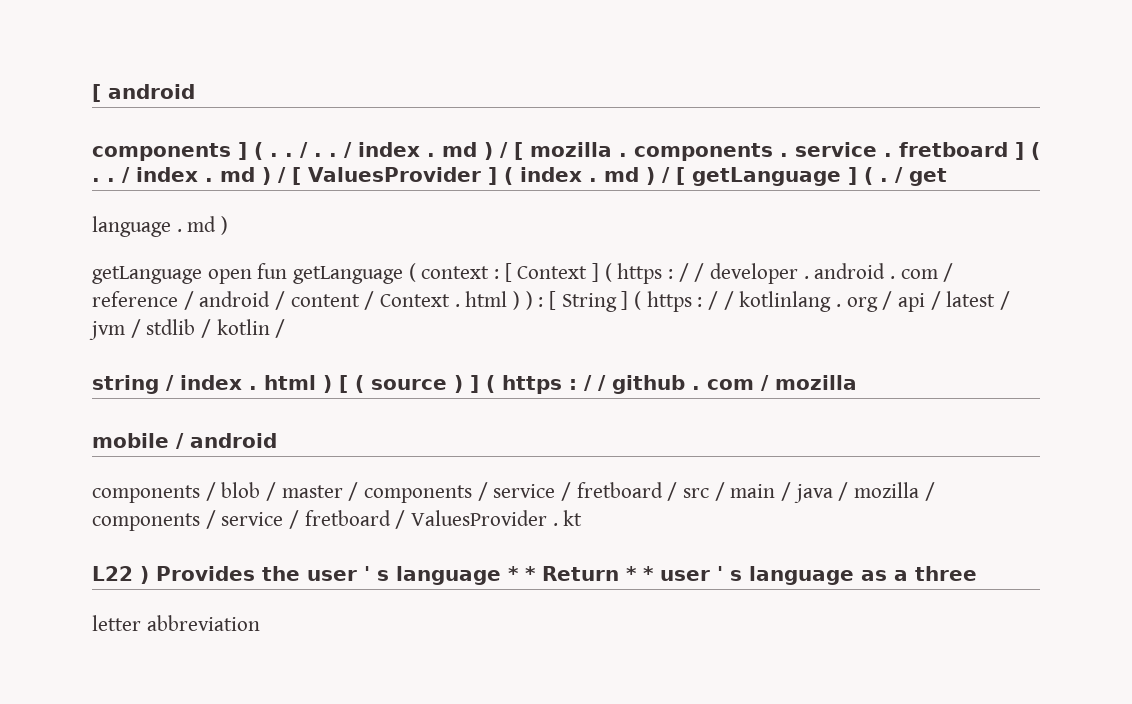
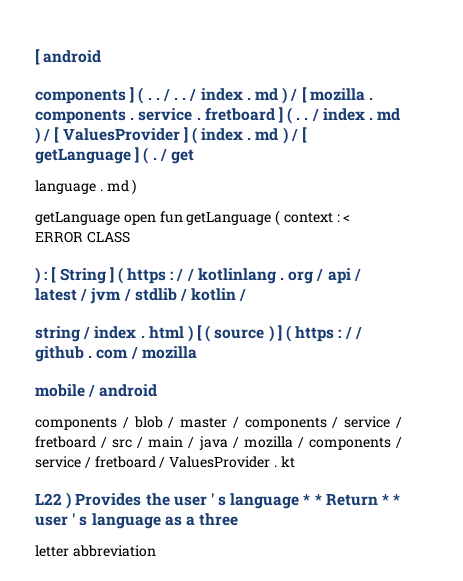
[504,263,954,284] [92,291,521,310] [ Context ] ( https : / / developer . android . com / reference / android / content / Context . html ) -> [343,215,351,222] [35,231,130,243] < ERROR CLASS //

